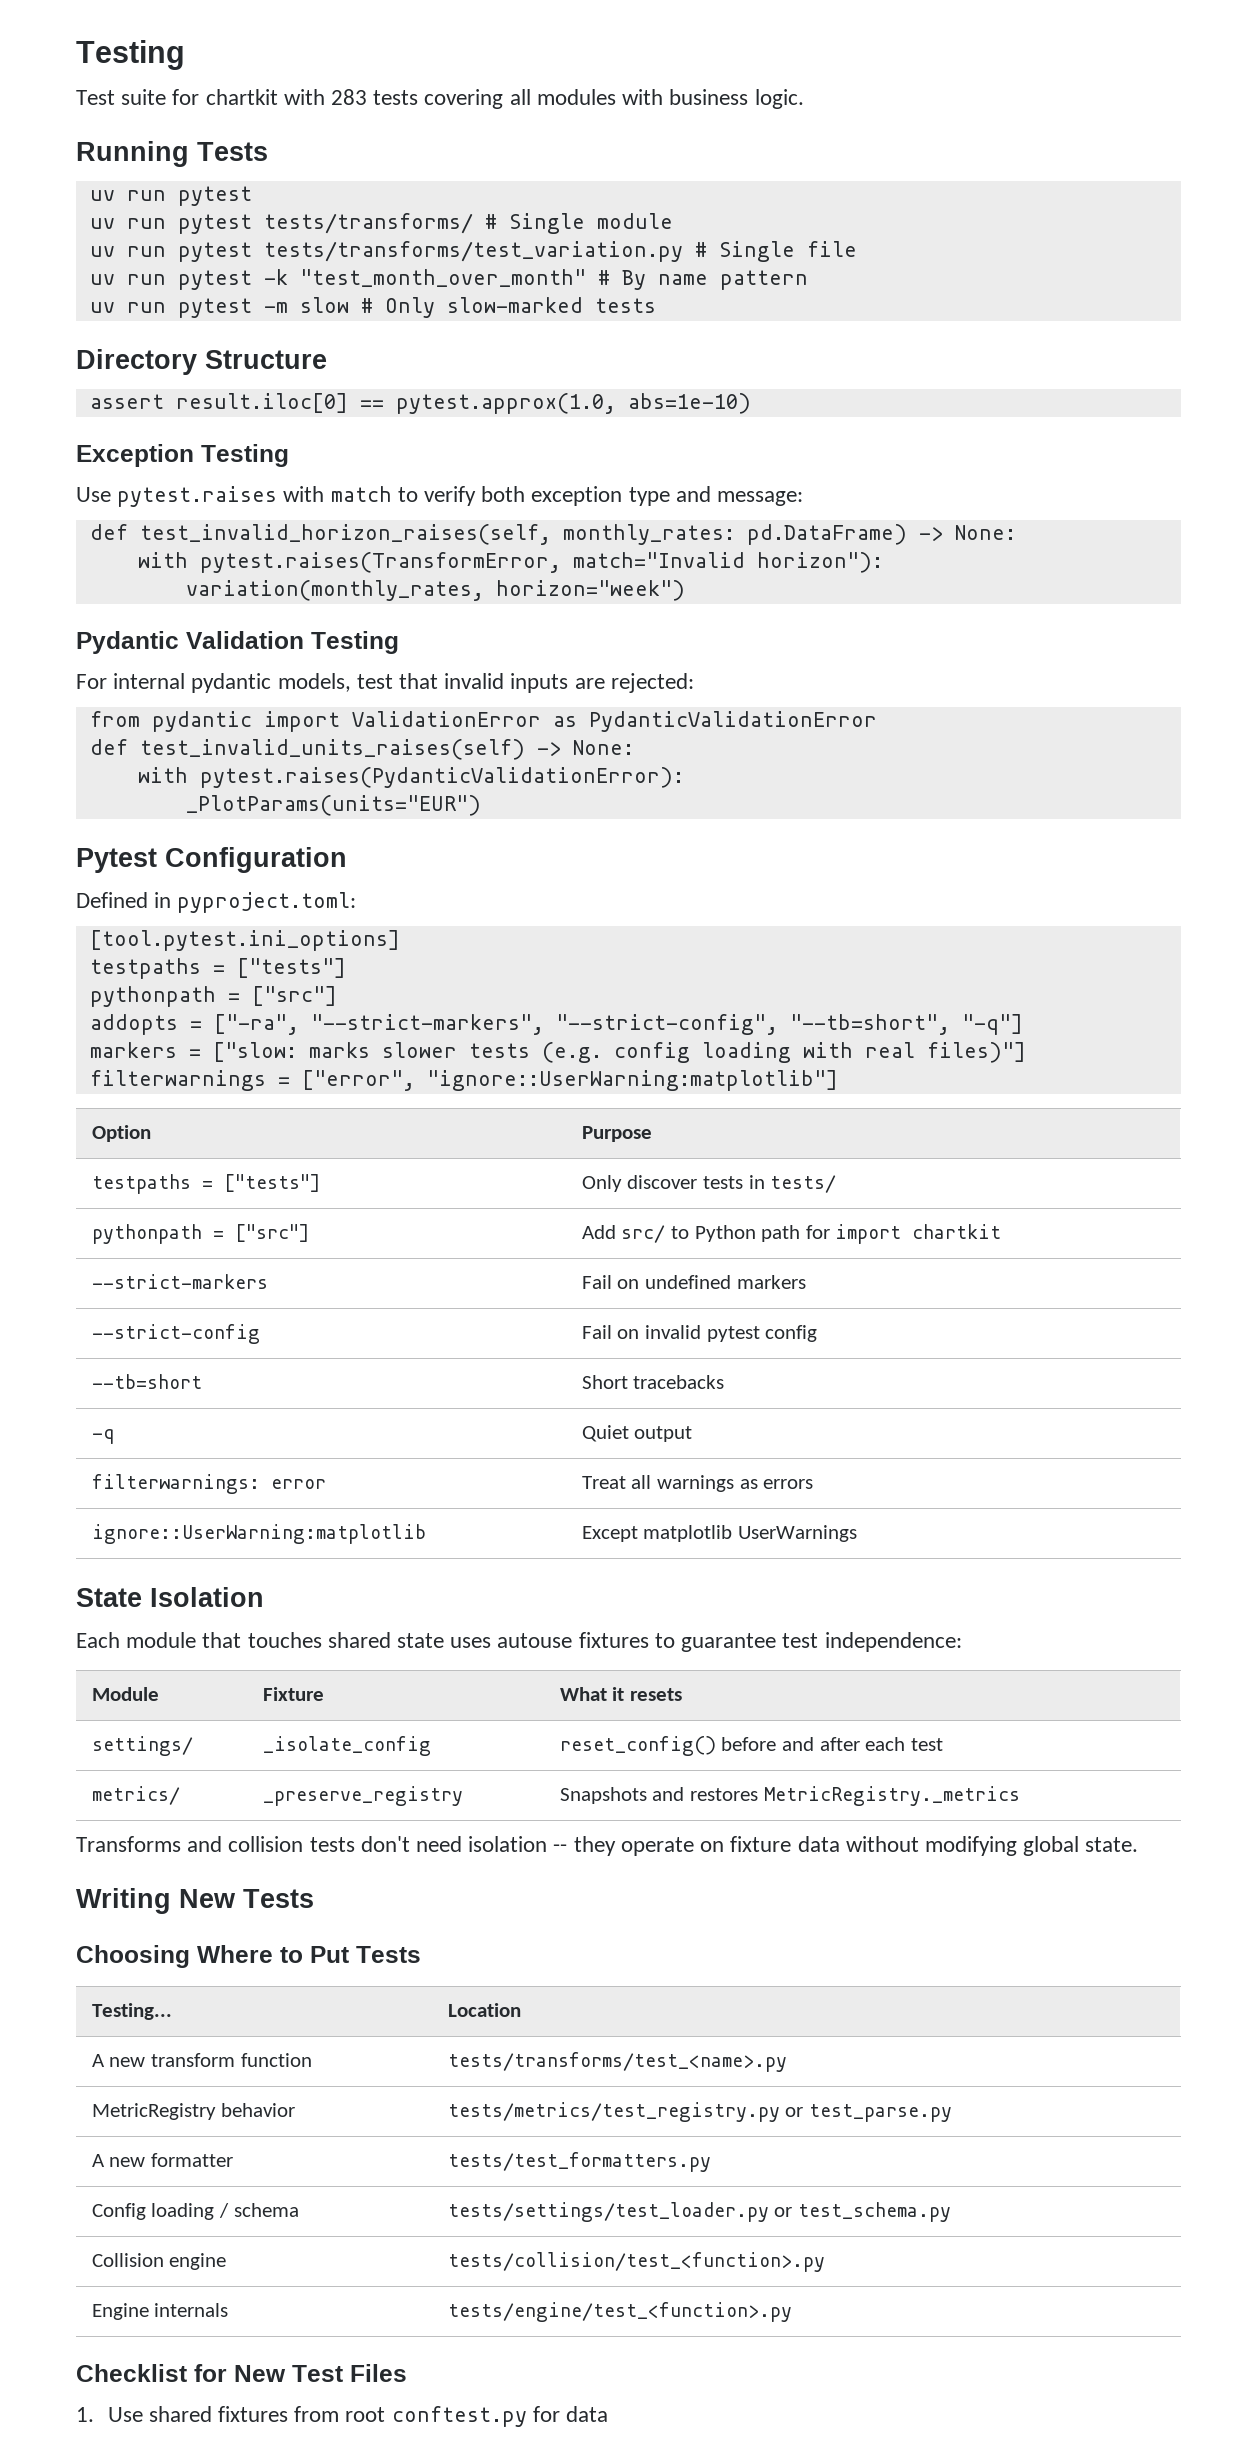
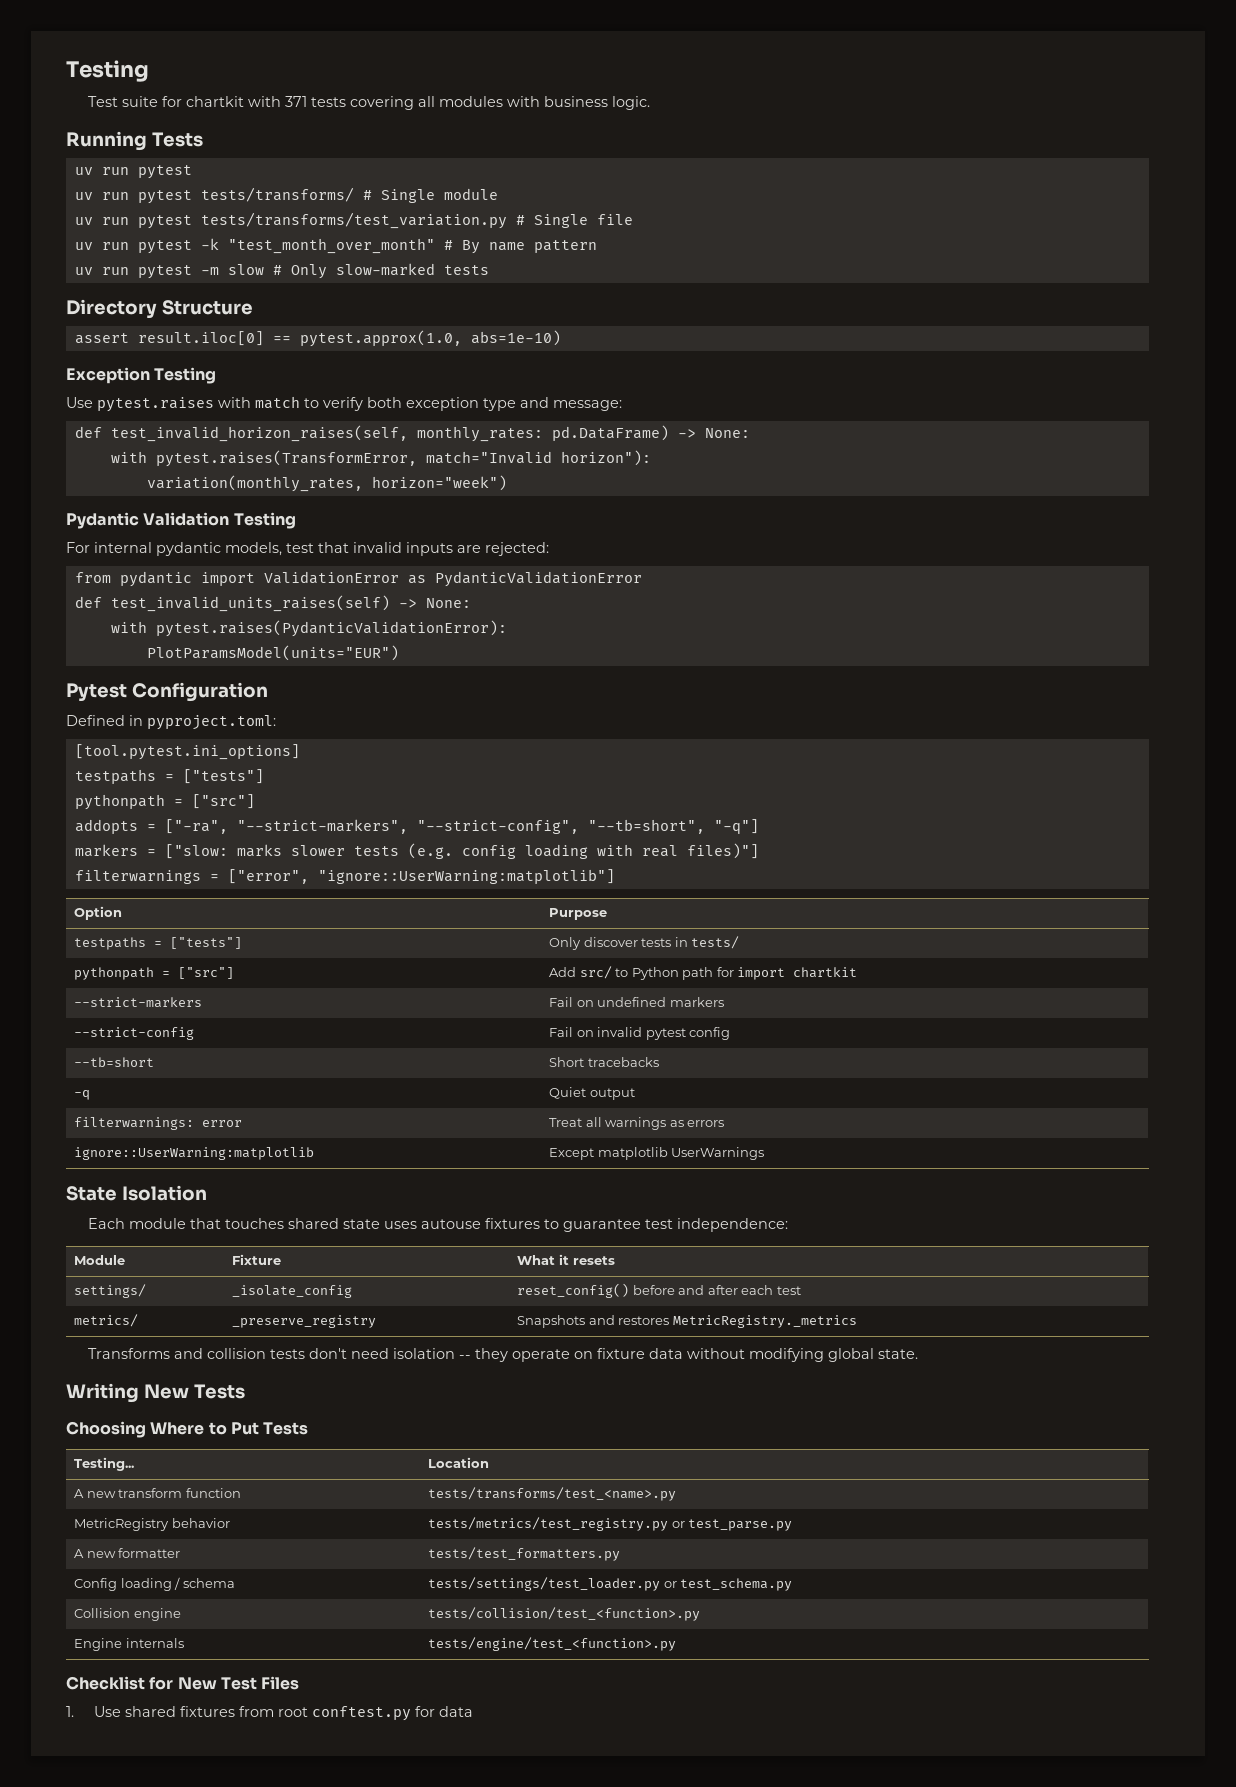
[331,89,368,105] 283 -> [285,96,308,107] 371
[185,795,481,816] _PlotParams(units="EUR") -> [146,645,399,661] PlotParamsModel(units="EUR")

